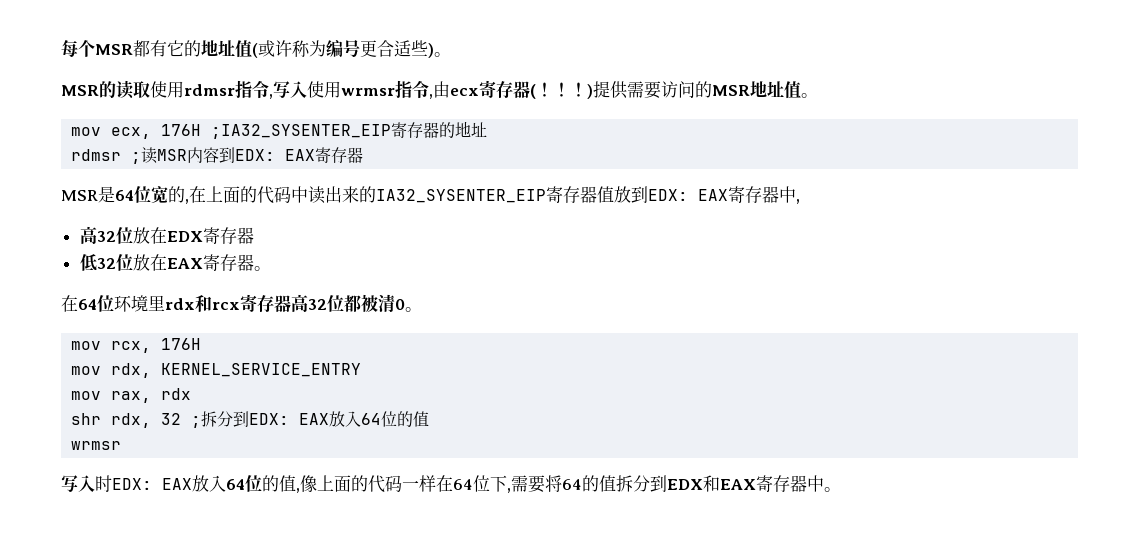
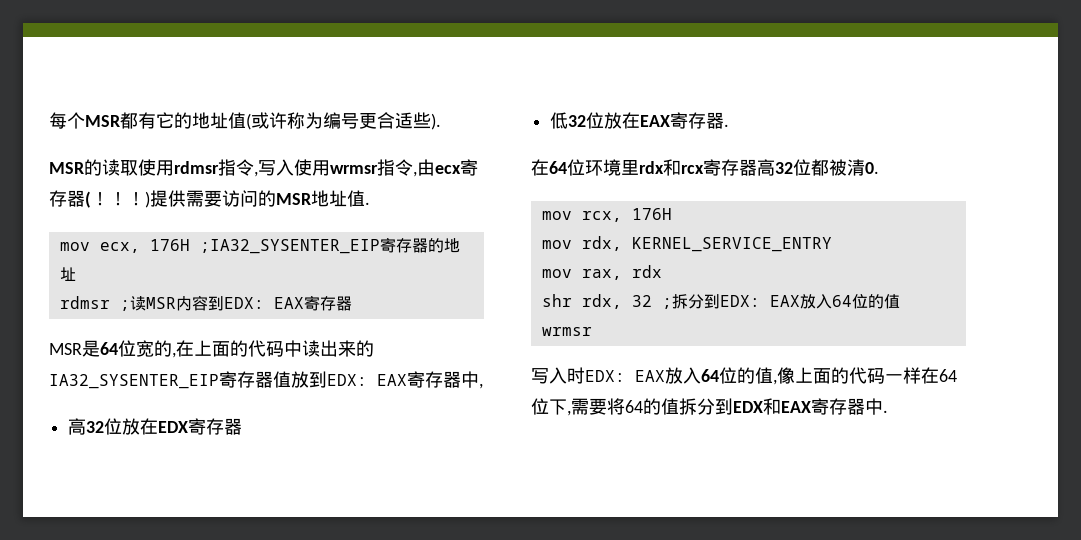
[428,43,451,58] )。 -> [431,113,441,130] ).
[801,93,818,98] 。 -> [365,202,370,205] .
[253,266,271,271] 。 -> [724,124,730,127] .
[395,299,422,312] 0。 -> [865,162,879,174] 0.
[824,487,841,492] 。 -> [883,410,888,413] .

